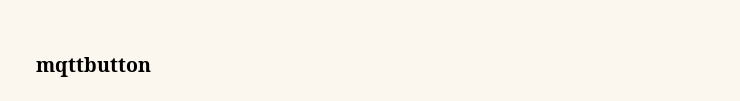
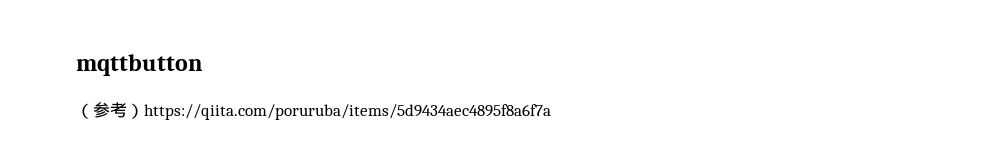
(151, 67) none -> [76,102,551,120] // （参考）https://qiita.com/poruruba/items/5d9434aec4895f8a6f7a

